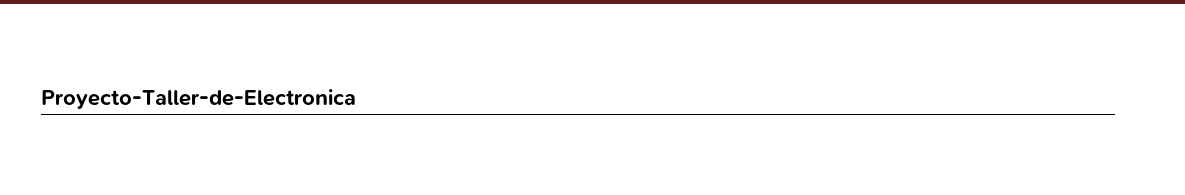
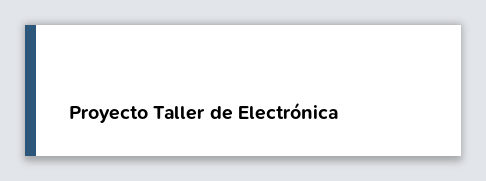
[41,89,356,109] Proyecto-Taller-de-Electronica -> [69,102,338,123] Proyecto Taller de Electrónica

